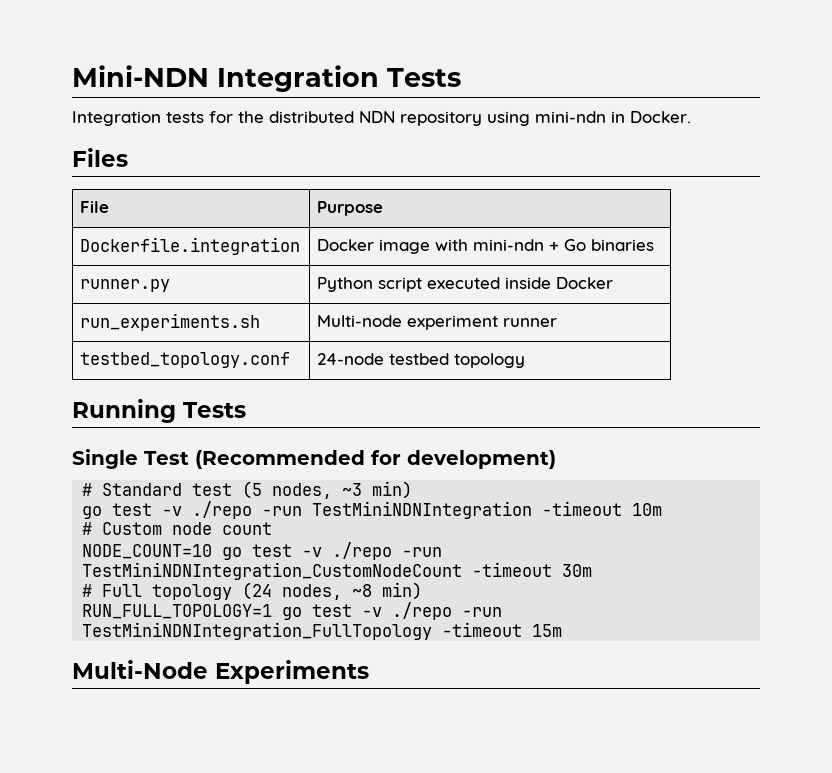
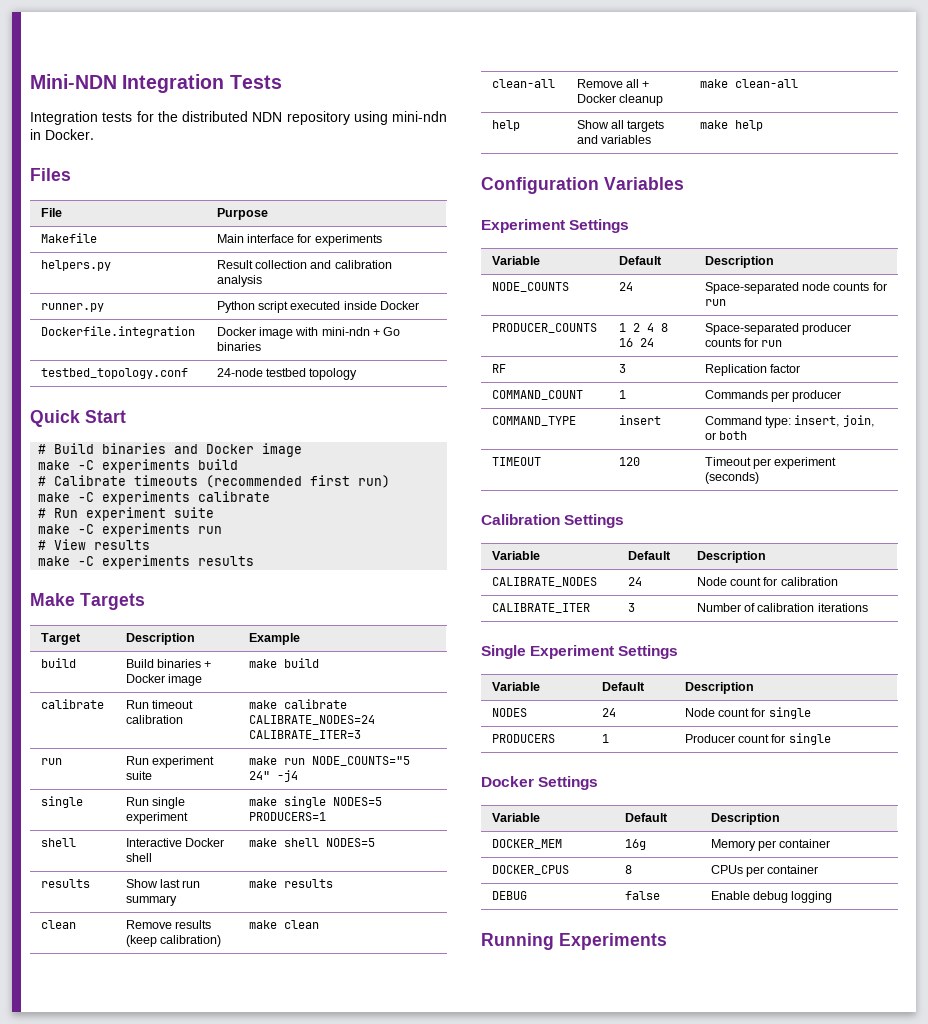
(384, 208) none -> [40,233,97,243] [216,234,382,246] [40,260,111,271] [216,260,392,269] [216,275,262,287] [40,303,104,312] [216,301,420,313] // Makefile | Main interface for experiments // helpers.py | Result collection and calibration analysis // runner.py | Python script executed inside Docker
[80,279,171,292] [317,277,614,292] [80,313,261,331] [317,315,558,330] [80,352,291,368] [317,353,526,368] [72,399,246,423] [72,449,556,469] [82,481,413,499] [82,501,663,519] [82,522,273,535] [82,542,443,560] [82,562,593,580] [82,582,423,600] [82,602,503,620] [82,622,563,640] [72,660,208,679] runner.py | Python script executed inside Docker // run_experiments.sh | Multi-node experiment runner // testbed_topology.conf | 24-node testbed topology // Running Tests // Single Test (Recommended for development) // # Standard test (5 nodes, ~3 min) // go test -v ./repo -run TestMiniNDNIntegration -timeout 10m // # Custom node count // NODE_COUNT=10 go test -v ./repo -run TestMiniNDNIntegration_CustomNodeCount -timeout 30m // # Full topology (24 nodes, ~8 min) // RUN_FULL_TOPOLOGY=1 go test -v ./repo -run TestMiniNDNIntegration_FullTopology -timeout 15m // Multi-Node -> [40,368,188,379] [216,368,358,380] [30,410,126,427] [38,443,303,457] [38,459,239,473] [38,475,391,488] [38,491,271,505] [38,507,215,521] [38,523,223,537] [38,539,151,550] [38,555,255,569] [30,593,145,610] [40,633,81,645] [125,633,195,645] [248,633,300,645] [40,658,76,668] [125,659,212,668] [125,674,202,686] [248,658,319,668] [40,699,104,709] [125,700,193,709] [125,715,183,724] [248,699,347,709] [248,715,375,725] [248,730,361,740] [40,758,62,765] [125,756,214,768] [125,771,152,780] [248,756,410,766] [248,770,298,782] [40,796,83,808] [125,797,185,809] [125,812,188,824] [248,796,382,808] [248,812,326,821] [40,838,76,847] [125,838,224,847] [125,853,152,862] [248,838,375,847] [40,879,90,888] [125,879,201,888] [125,895,177,906] [248,879,333,888] [40,920,76,929] [125,920,211,929] [125,935,221,947] [248,920,319,929] [491,79,555,88] [576,79,650,88] [576,94,663,106] [699,79,798,88] [491,120,520,131] [576,120,665,132] [576,135,651,144] [699,120,763,131] [481,177,684,194] [481,219,630,233] [491,256,540,265] [618,256,662,265] [704,256,774,268] [491,282,569,292] [618,282,633,291] [704,282,887,294] [704,299,726,306] [491,323,597,333] [618,323,668,332] [618,338,654,347] [704,323,851,335] [704,338,783,347] [491,364,506,373] [618,364,626,373] [704,364,800,376] [491,390,583,400] [618,390,626,399] [704,390,842,402] [491,416,576,426] [618,415,661,425] [704,415,874,428] [704,431,747,440] [491,457,541,466] [618,457,640,466] [704,457,837,469] [704,472,759,484] [481,514,625,528] [491,551,540,560] [627,551,671,560] [696,551,766,563] [491,577,597,587] [627,577,642,586] [696,577,838,586] [491,603,590,613] [627,603,635,612] [696,603,868,612] [481,645,679,659] [491,682,540,691] [601,682,645,691] [684,682,754,694] [491,708,527,717] [601,708,616,717] [684,707,811,719] [491,734,555,743] [601,734,609,743] [684,733,831,745] [481,776,599,790] [491,813,540,822] [624,813,668,822] [710,813,780,825] [491,839,562,849] [624,839,646,850] [710,839,831,851] [491,865,569,875] [624,865,632,874] [710,865,819,877] [491,891,527,900] [624,891,660,900] [710,891,833,903] [481,933,554,950] testbed_topology.conf | 24-node testbed topology // Quick Start // # Build binaries and Docker image // make -C experiments build // # Calibrate timeouts (recommended first run) // make -C experiments calibrate // # Run experiment suite // make -C experiments run // # View results // make -C experiments results // Make Targets // Target | Description | Example // build | Build binaries + Docker image | make build // calibrate | Run timeout calibration | make calibrate CALIBRATE_NODES=24 CALIBRATE_ITER=3 // run | Run experiment suite | make run NODE_COUNTS="5 24" -j4 // single | Run single experiment | make single NODES=5 PRODUCERS=1 // shell | Interactive Docker shell | make shell NODES=5 // results | Show last run summary | make results // clean | Remove results (keep calibration) | make clean // clean-all | Remove all + Docker cleanup | make clean-all // help | Show all targets and variables | make help // Configuration Variables // Experiment Settings // Variable | Default | Description // NODE_COUNTS | 24 | Space-separated node counts for run // PRODUCER_COUNTS | 1 2 4 8 16 24 | Space-separated producer counts for run // RF | 3 | Replication factor // COMMAND_COUNT | 1 | Commands per producer // COMMAND_TYPE | insert | Command type: insert, join, or both // TIMEOUT | 120 | Timeout per experiment (seconds) // Calibration Settings // Variable | Default | Description // CALIBRATE_NODES | 24 | Node count for calibration // CALIBRATE_ITER | 3 | Number of calibration iterations // Single Experiment Settings // Variable | Default | Description // NODES | 24 | Node count for single // PRODUCERS | 1 | Producer count for single // Docker Settings // Variable | Default | Description // DOCKER_MEM | 16g | Memory per container // DOCKER_CPUS | 8 | CPUs per container // DEBUG | false | Enable debug logging // Running

